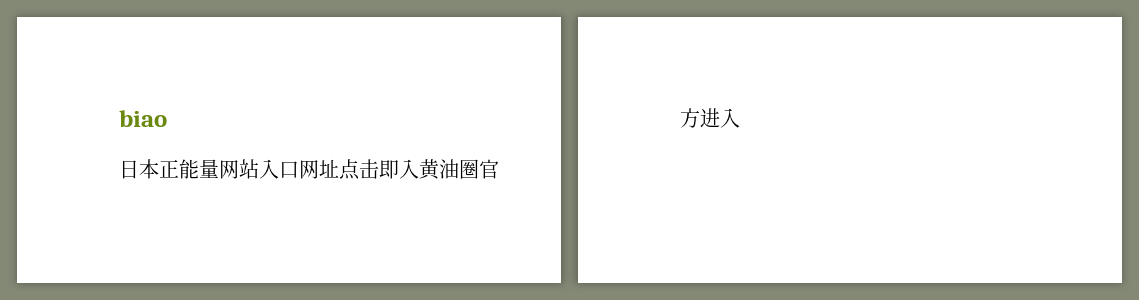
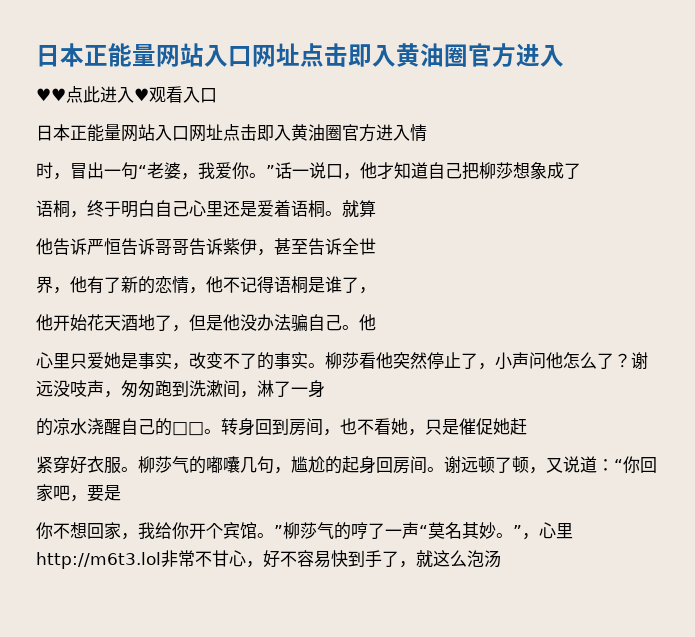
[119,110,167,127] biao -> [36,43,564,67] [36,86,217,103] 日本正能量网站入口网址点击即入黄油圈官方进入 // ♥♥点此进入♥观看入口
(740, 118) none -> [410,124,427,142] [36,162,581,180] [36,200,376,218] [36,238,376,256] [36,276,376,294] [36,314,376,332] [36,352,648,370] [36,380,325,398] [36,418,527,436] [36,456,657,474] [36,484,121,502] [36,522,573,540] [36,550,501,569] 情 // 时，冒出一句“老婆，我爱你。”话一说口，他才知道自己把柳莎想象成了 // 语桐，终于明白自己心里还是爱着语桐。就算 // 他告诉严恒告诉哥哥告诉紫伊，甚至告诉全世 // 界，他有了新的恋情，他不记得语桐是谁了， // 他开始花天酒地了，但是他没办法骗自己。他 // 心里只爱她是事实，改变不了的事实。柳莎看他突然停止了，小声问他怎么了？谢远没吱声，匆匆跑到洗漱间，淋了一身 // 的凉水浇醒自己的□□。转身回到房间，也不看她，只是催促她赶 // 紧穿好衣服。柳莎气的嘟囔几句，尴尬的起身回房间。谢远顿了顿，又说道：“你回家吧，要是 // 你不想回家，我给你开个宾馆。”柳莎气的哼了一声“莫名其妙。”，心里http://m6t3.lol非常不甘心，好不容易快到手了，就这么泡汤

